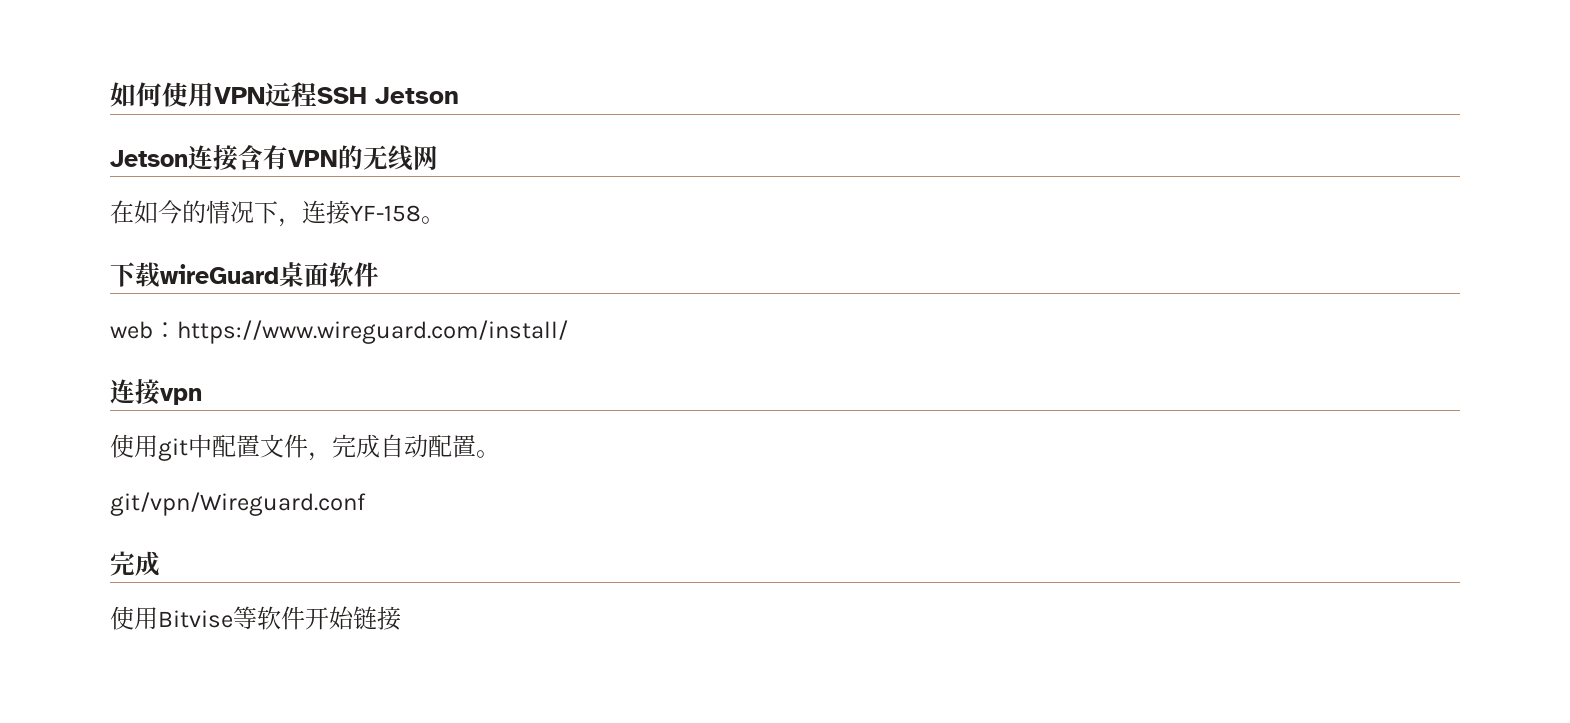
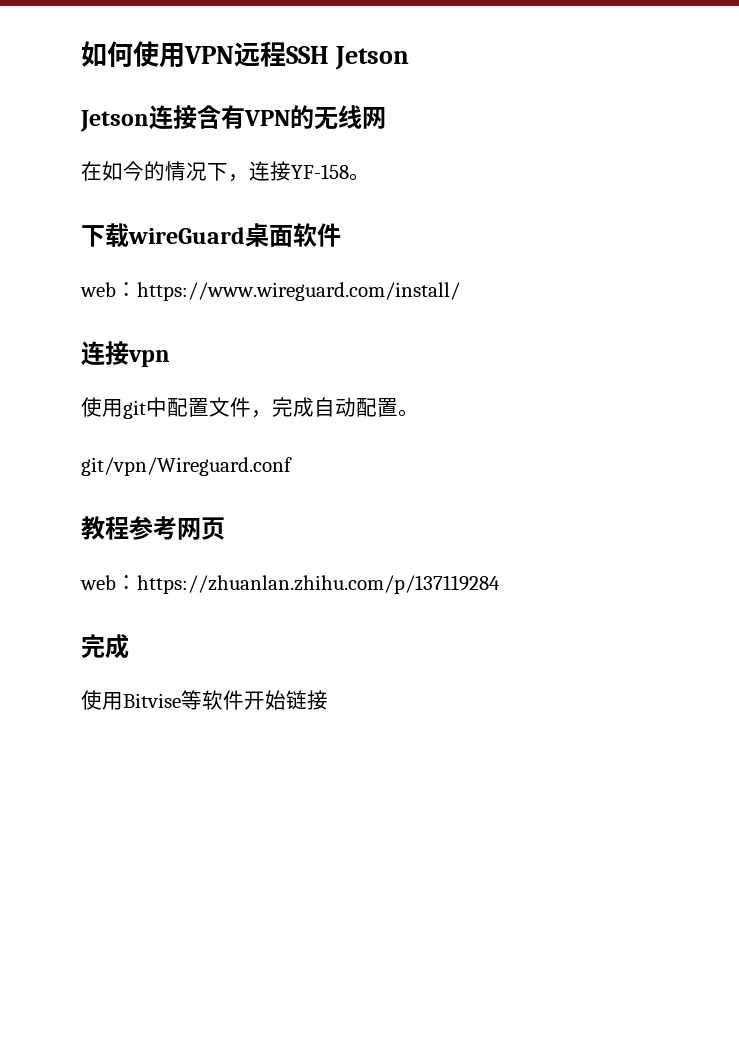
(366, 504) none -> [81,516,225,540] [80,575,500,594] // 教程参考网页 // web：https://zhuanlan.zhihu.com/p/137119284

